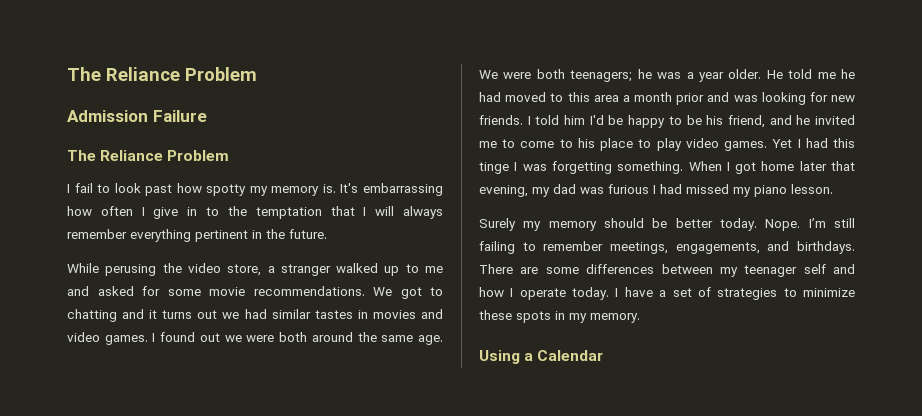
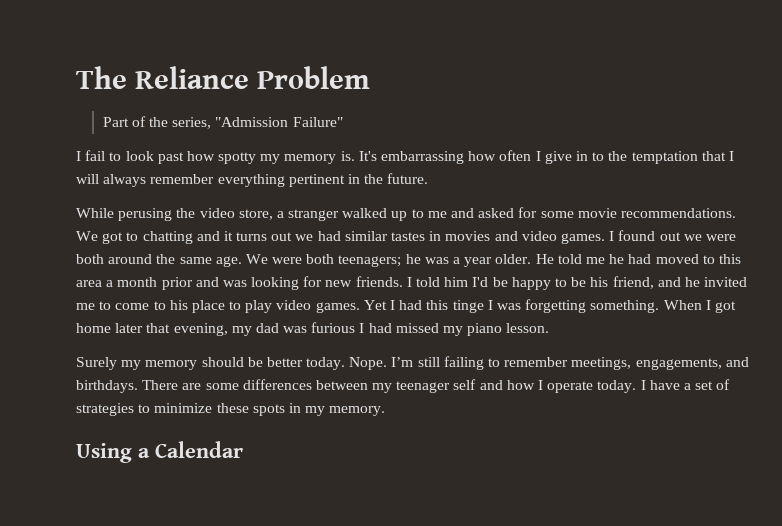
[67,67,257,81] [67,110,207,122] [67,150,230,161] The Reliance Problem // Admission Failure // The Reliance Problem -> [76,66,370,89] [102,116,343,129] The Reliance Problem // Part of the series, "Admission Failure"

